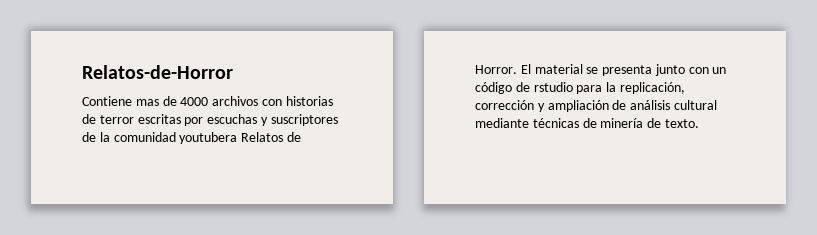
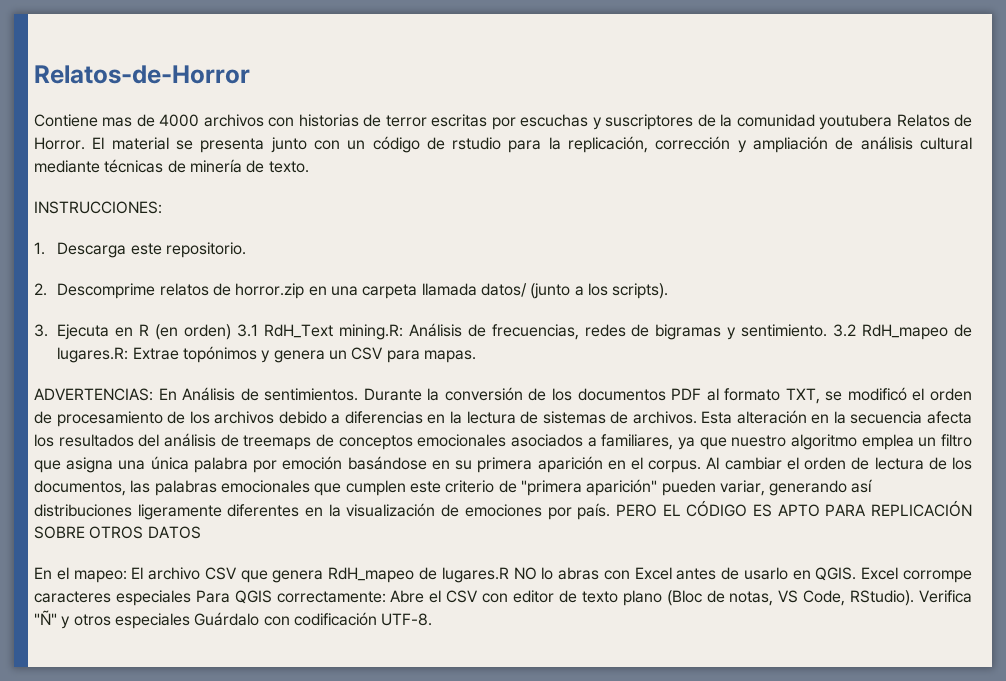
(699, 123) none -> [34,201,162,214] [34,242,246,258] [34,283,669,299] [34,323,972,340] [57,346,476,363] [34,387,972,404] [34,410,972,427] [34,433,972,450] [34,456,973,473] [34,479,874,496] [34,500,972,520] [34,526,201,539] [34,567,972,583] [34,590,973,606] [34,610,433,629] // INSTRUCCIONES: // 1. Descarga este repositorio. // 2. Descomprime relatos de horror.zip en una carpeta llamada datos/ (junto a los scripts). // 3. Ejecuta en R (en orden) 3.1 RdH_Text mining.R: Análisis de frecuencias, redes de bigramas y sentimiento. 3.2 RdH_mapeo de lugares.R: Extrae topónimos y genera un CSV para mapas. // ADVERTENCIAS: En Análisis de sentimientos. Durante la conversión de los documentos PDF al formato TXT, se modificó el orden de procesamiento de los archivos debido a diferencias en la lectura de sistemas de archivos. Esta alteración en la secuencia afecta los resultados del análisis de treemaps de conceptos emocionales asociados a familiares, ya que nuestro algoritmo emplea un filtro que asigna una única palabra por emoción basándose en su primera aparición en el corpus. Al cambiar el orden de lectura de los documentos, las palabras emocionales que cumplen este criterio de "primera aparición" pueden variar, generando así distribuciones ligeramente diferentes en la visualización de emociones por país. PERO EL CÓDIGO ES APTO PARA REPLICACIÓN SOBRE OTROS DATOS // En el mapeo: El archivo CSV que genera RdH_mapeo de lugares.R NO lo abras con Excel antes de usarlo en QGIS. Excel corrompe caracteres especiales Para QGIS correctamente: Abre el CSV con editor de texto plano (Bloc de notas, VS Code, RStudio). Verifica "Ñ" y otros especiales Guárdalo con codificación UTF-8.

